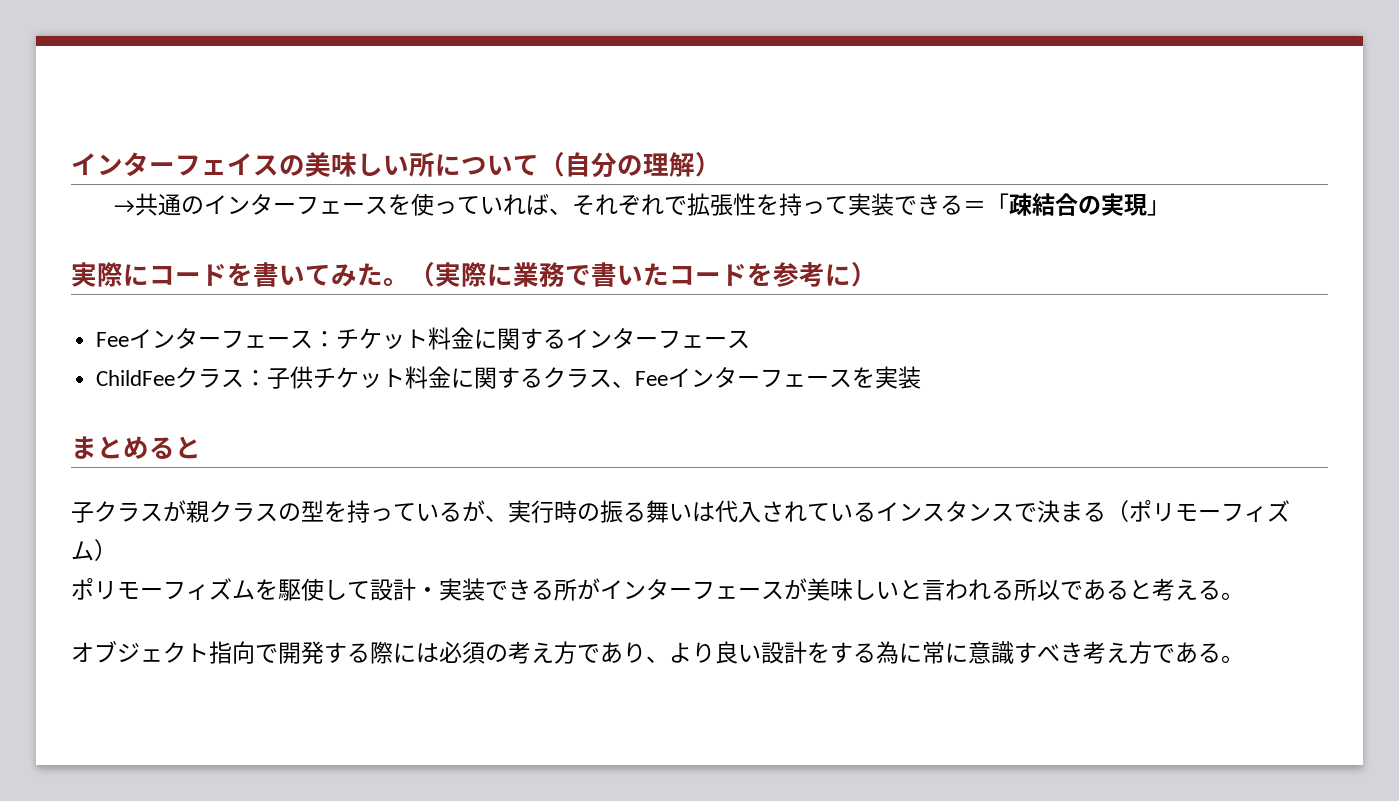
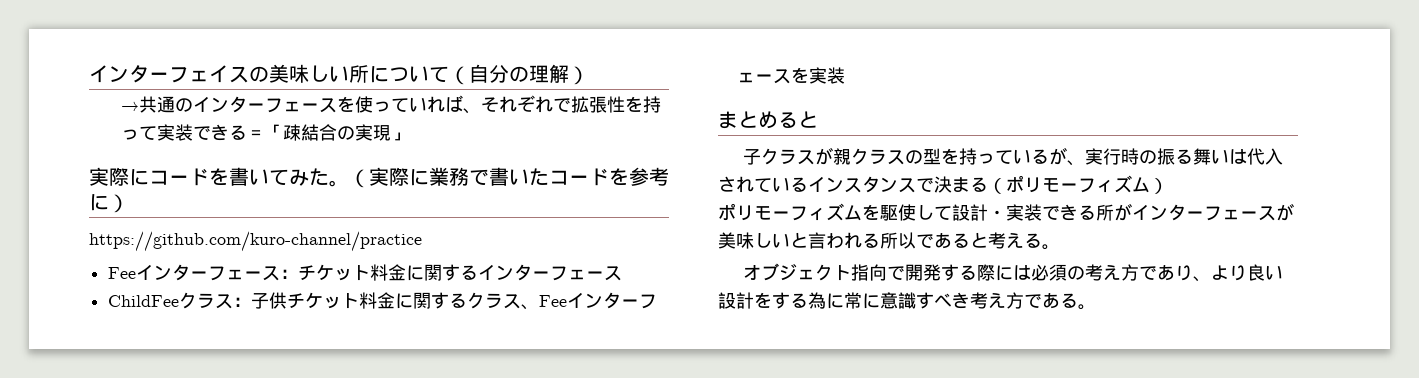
(877, 274) none -> [89,231,422,252] // https://github.com/kuro-channel/practice

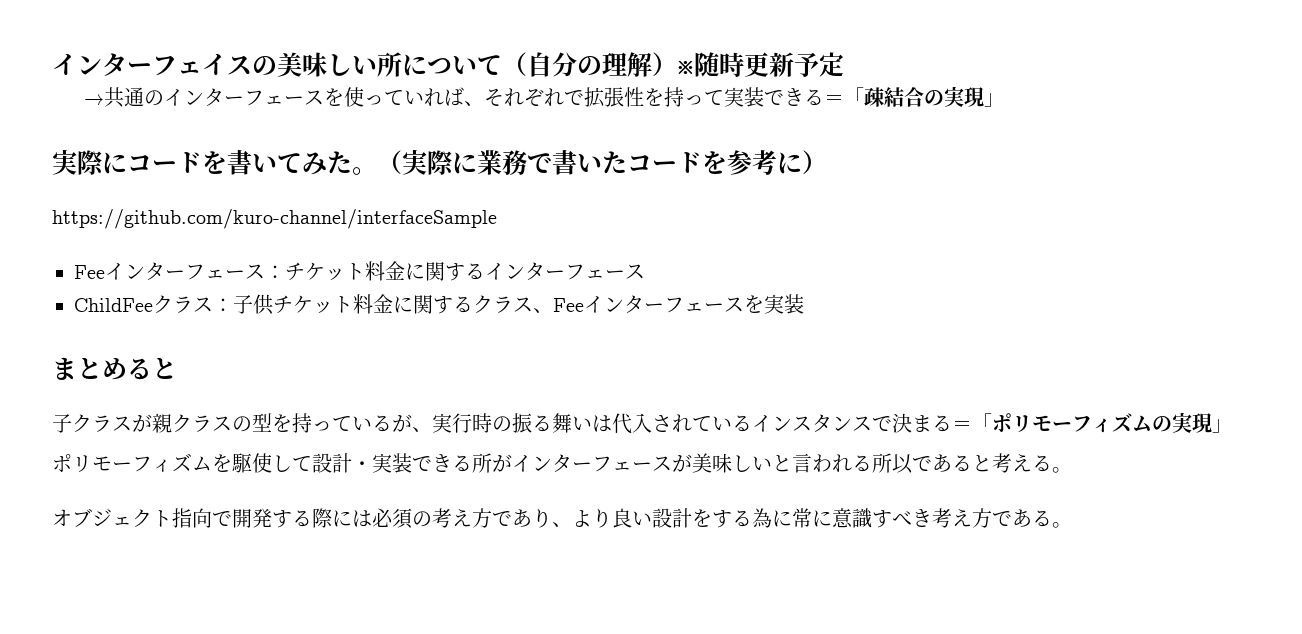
(589, 75) none -> [677,52,844,77] ※随時更新予定
[89,231,422,252] https://github.com/kuro-channel/practice -> [52,209,497,229] https://github.com/kuro-channel/interfaceSample
[988,175,1168,194] （ポリモーフィズム） -> [952,412,1232,433] ＝「ポリモーフィズムの実現」

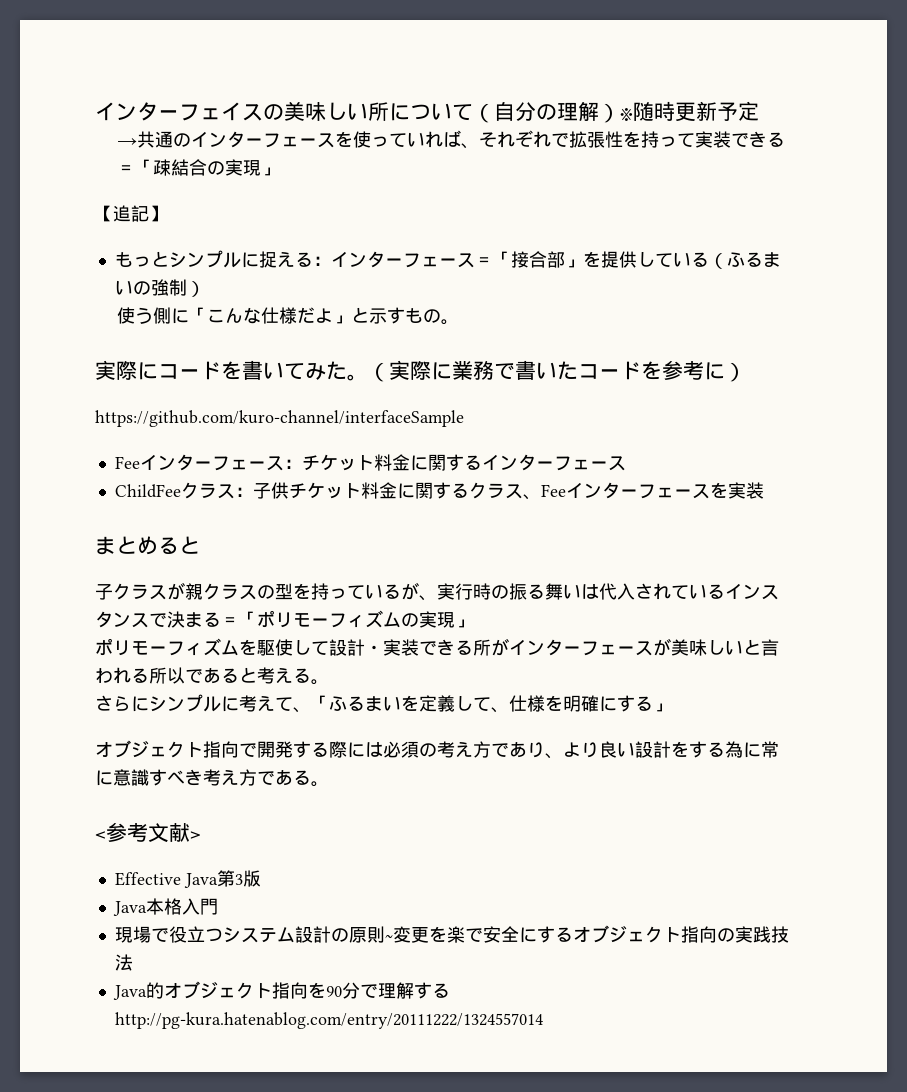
(1005, 100) none -> [95,205,167,222] [114,250,781,269] [114,279,205,297] [116,307,459,325] // 【追記】 // もっとシンプルに捉える：インターフェース＝「接合部」を提供している（ふるまいの強制） // 使う側に「こんな仕様だよ」と示すもの。
(1072, 470) none -> [95,694,671,713] // さらにシンプルに考えて、「ふるまいを定義して、仕様を明確にする」
(1072, 525) none -> [95,822,201,843] [114,870,261,888] [112,898,218,916] [114,925,789,943] [114,954,133,971] [112,981,450,1000] [114,1012,543,1029] // <参考文献> // Effective Java第3版 // Java本格入門 // 現場で役立つシステム設計の原則~変更を楽で安全にするオブジェクト指向の実践技法 // Java的オブジェクト指向を90分で理解するhttp://pg-kura.hatenablog.com/entry/20111222/1324557014

